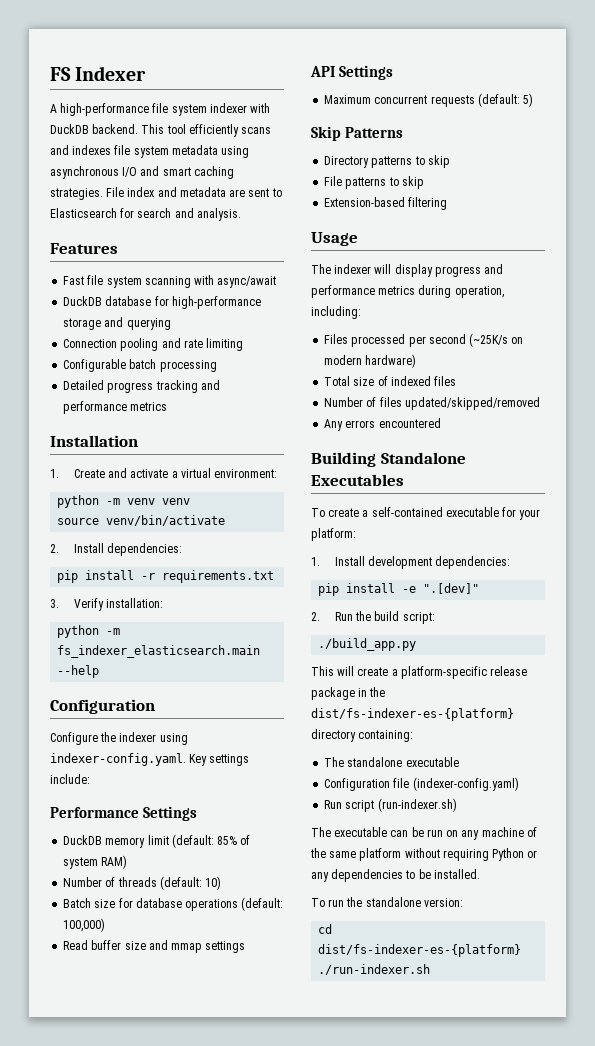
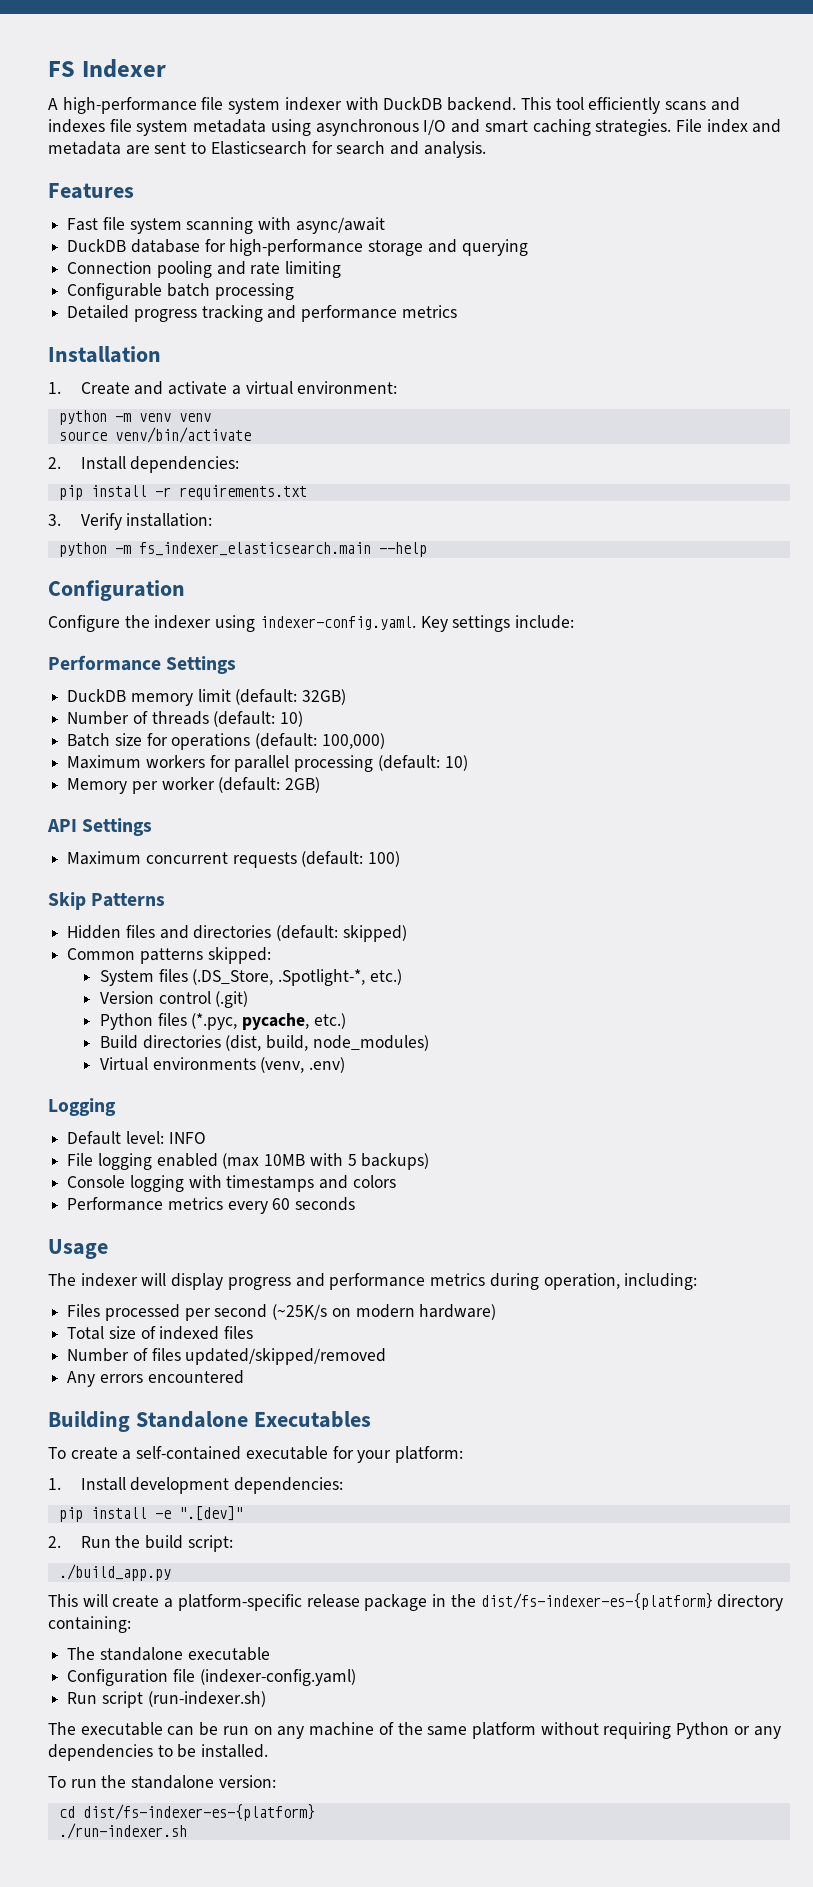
[217,835,251,845] [63,855,128,869] 85% of system RAM) -> [302,689,347,705] 32GB)
[135,898,182,908] database -> (168, 739) none
[63,940,246,953] Read buffer size and mmap settings -> [67,755,468,772] [67,777,321,794] Maximum workers for parallel processing (default: 10) // Memory per worker (default: 2GB)
[523,93,534,107] 5) -> [368,851,401,867] 100)
[324,155,450,168] [324,176,424,189] [324,197,448,210] Directory patterns to skip // File patterns to skip // Extension-based filtering -> [67,925,407,942] [67,947,271,964] [99,969,402,986] [99,991,249,1008] [99,1013,346,1030] [99,1035,429,1051] [99,1057,346,1073] [48,1098,116,1116] [67,1131,206,1145] [67,1153,430,1170] [67,1175,396,1192] [67,1197,356,1214] Hidden files and directories (default: skipped) // Common patterns skipped: // System files (.DS_Store, .Spotlight-*, etc.) // Version control (.git) // Python files (*.pyc, pycache, etc.) // Build directories (dist, build, node_modules) // Virtual environments (venv, .env) // Logging // Default level: INFO // File logging enabled (max 10MB with 5 backups) // Console logging with timestamps and colors // Performance metrics every 60 seconds

